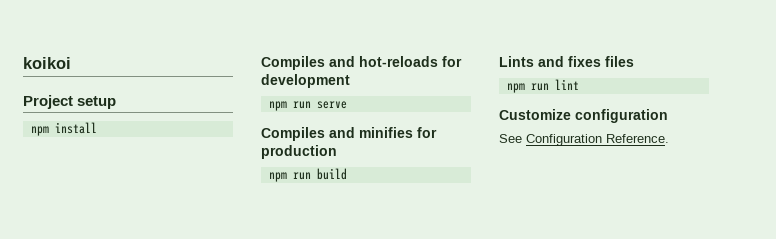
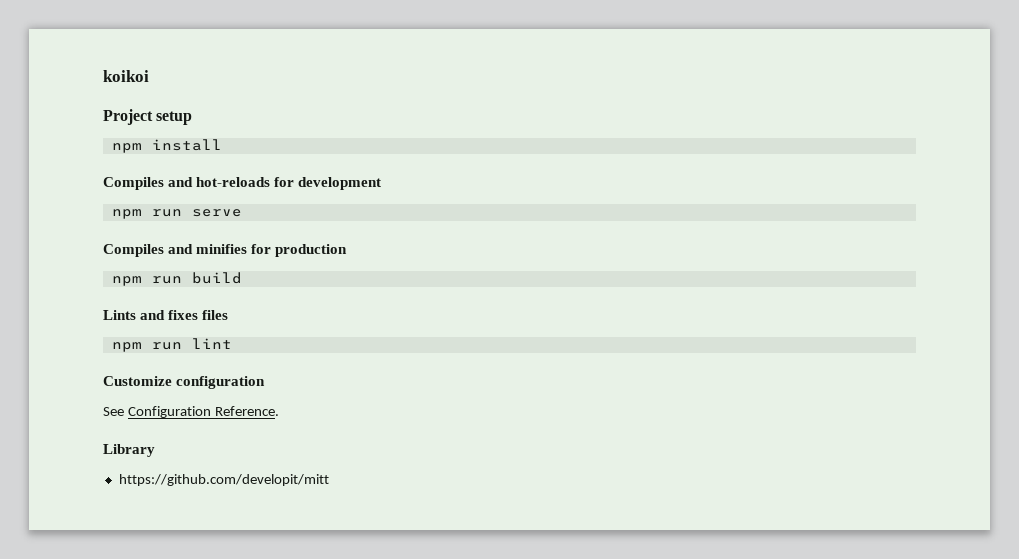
(669, 138) none -> [103,444,155,457] [118,474,329,486] // Library // https://github.com/developit/mitt

